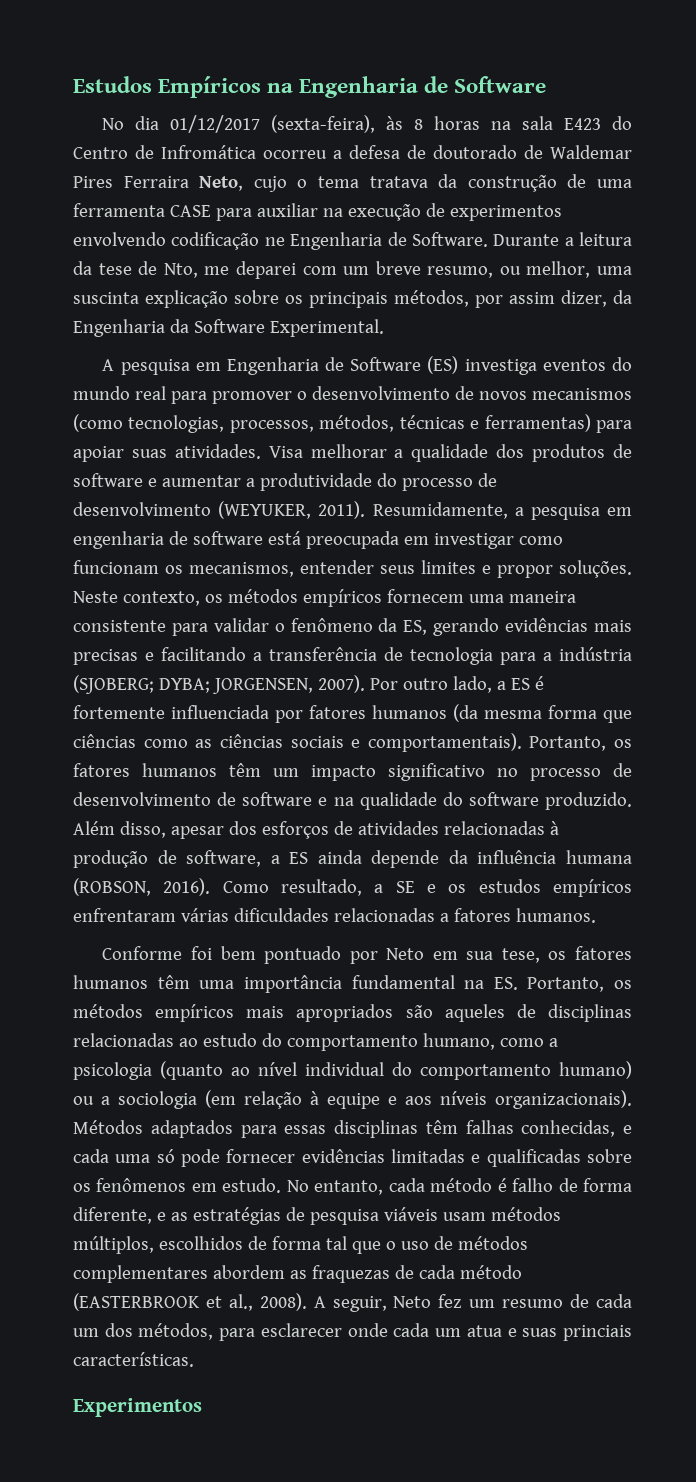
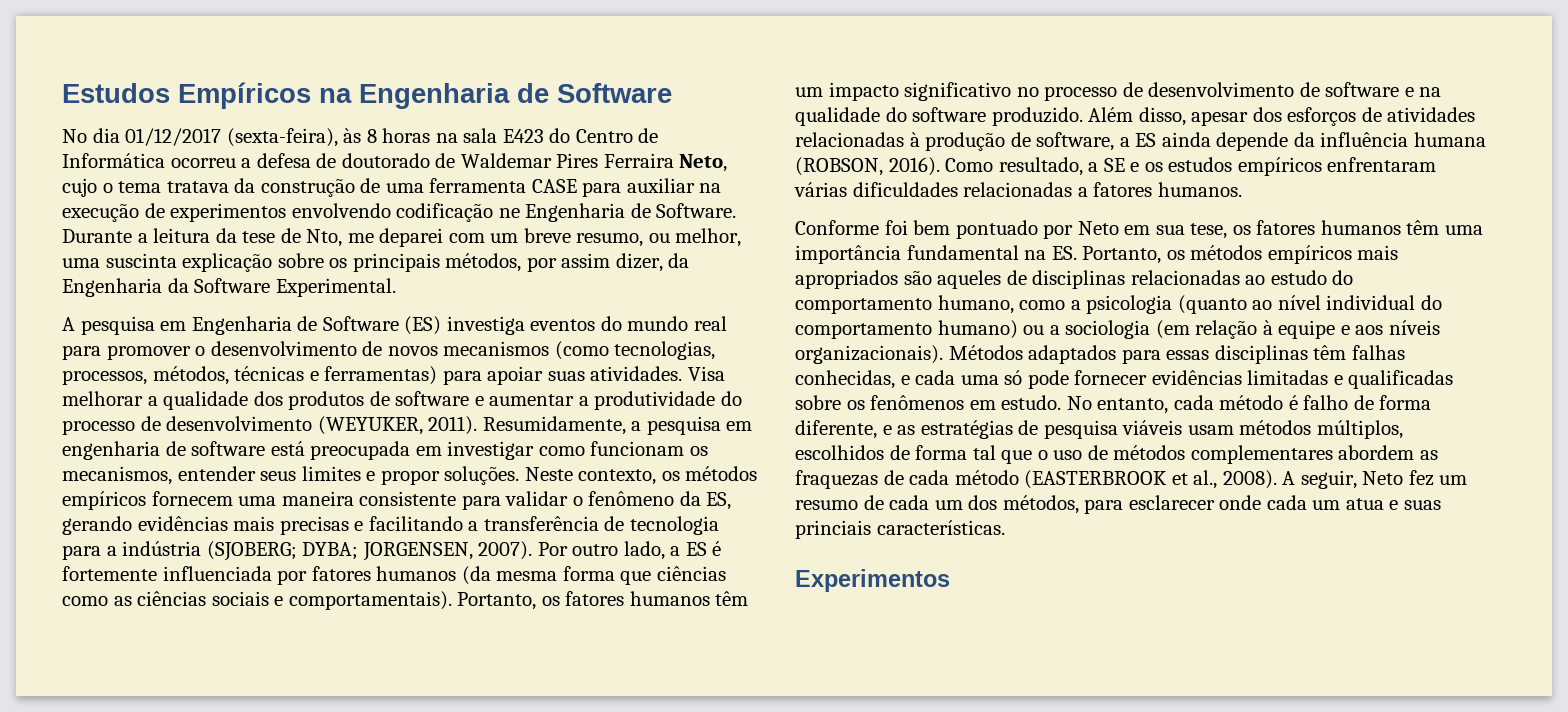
[161,145,256,159] Infromática -> [62,153,165,168] Informática

